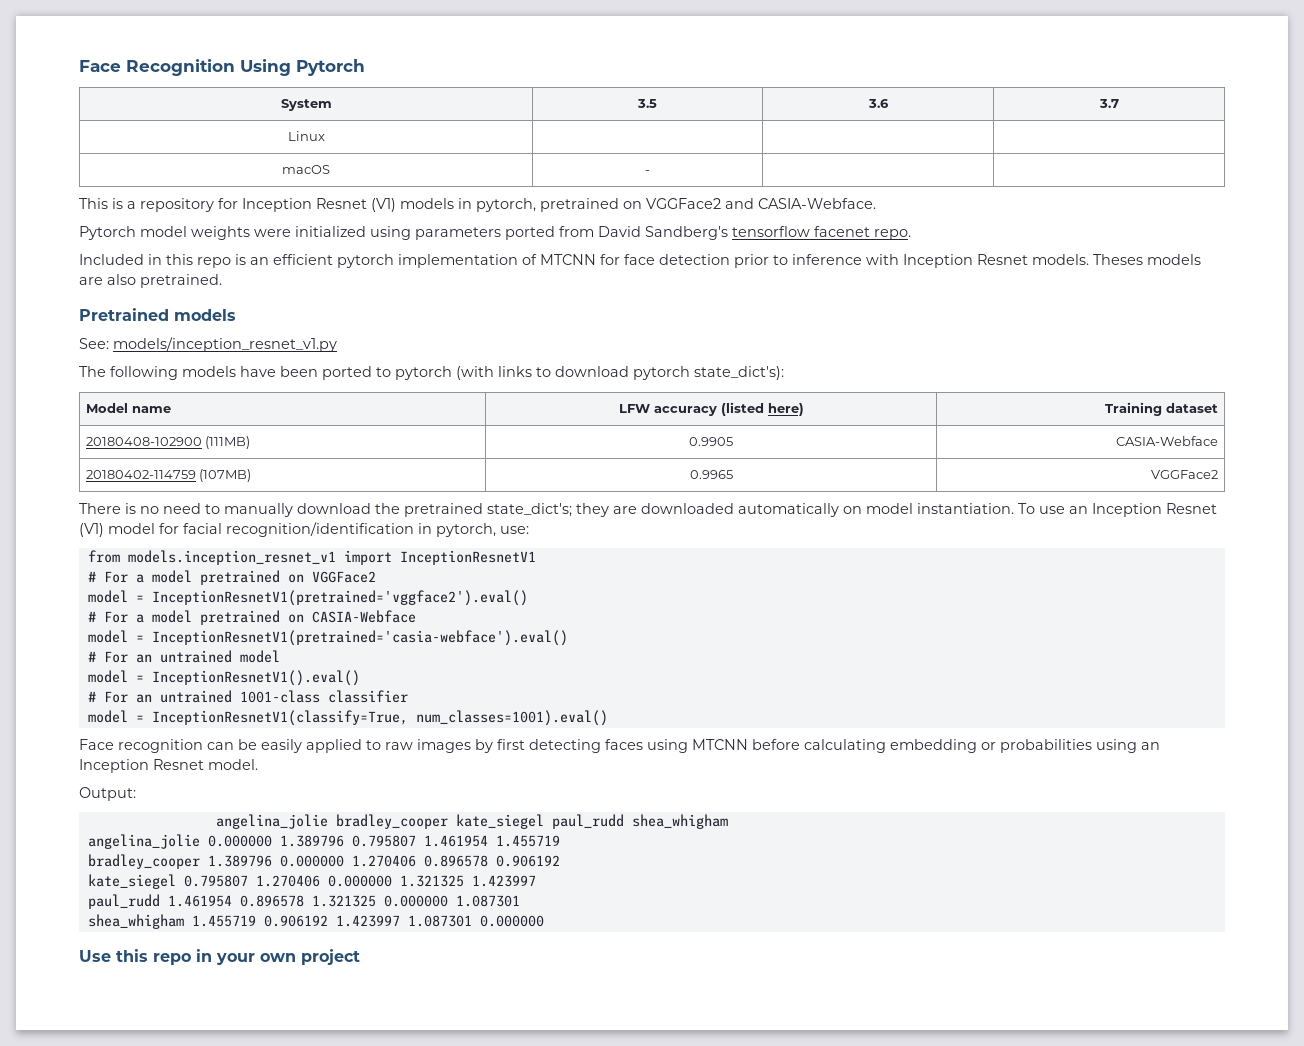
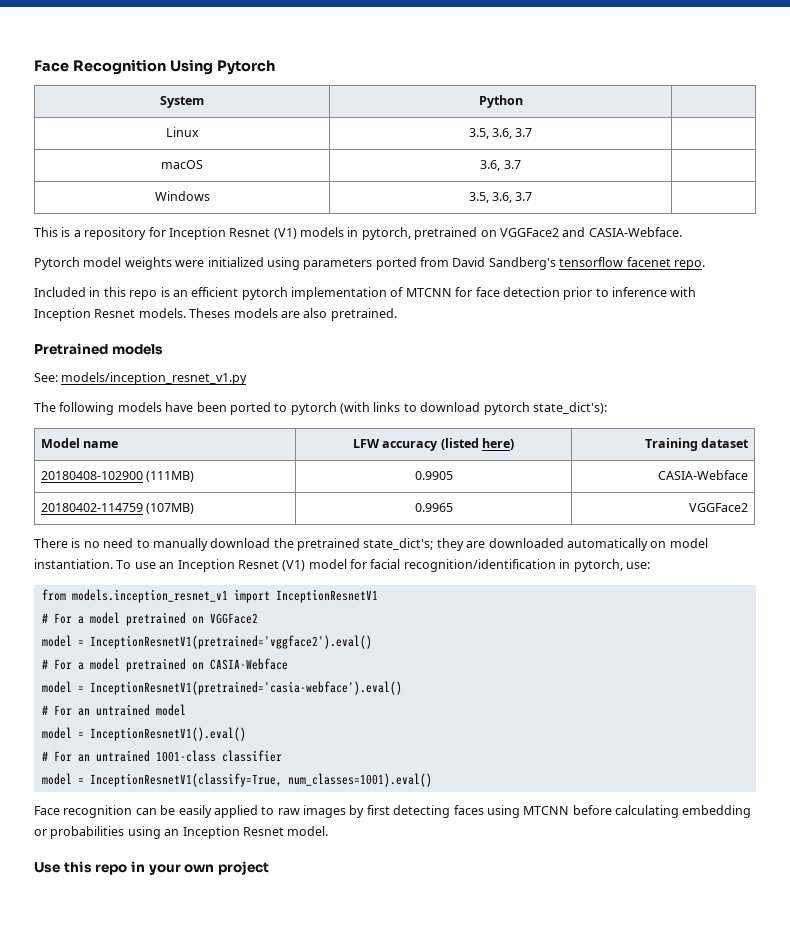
[637,99,657,108] [867,99,889,108] [1098,99,1119,108] [287,131,325,141] [282,165,330,174] [645,170,650,174] 3.5 | 3.6 | 3.7 // Linux | | | // macOS | - | -> [478,95,523,108] [165,127,199,137] [468,128,533,139] [161,160,203,169] [480,160,521,171] [154,191,210,201] [468,192,533,203] Python | // Linux | 3.5, 3.6, 3.7 | // macOS | 3.6, 3.7 | // Windows | 3.5, 3.6, 3.7
[79,787,136,801] [215,814,728,829] [87,834,560,849] [87,854,560,869] [87,874,536,889] [87,894,520,909] [87,914,544,929] // Output: // angelina_jolie bradley_cooper kate_siegel paul_rudd shea_whigham // angelina_jolie 0.000000 1.389796 0.795807 1.461954 1.455719 // bradley_cooper 1.389796 0.000000 1.270406 0.896578 0.906192 // kate_siegel 0.795807 1.270406 0.000000 1.321325 1.423997 // paul_rudd 1.461954 0.896578 1.321325 0.000000 1.087301 // shea_whigham 1.455719 0.906192 1.423997 1.087301 0.000000 -> (329, 831) none

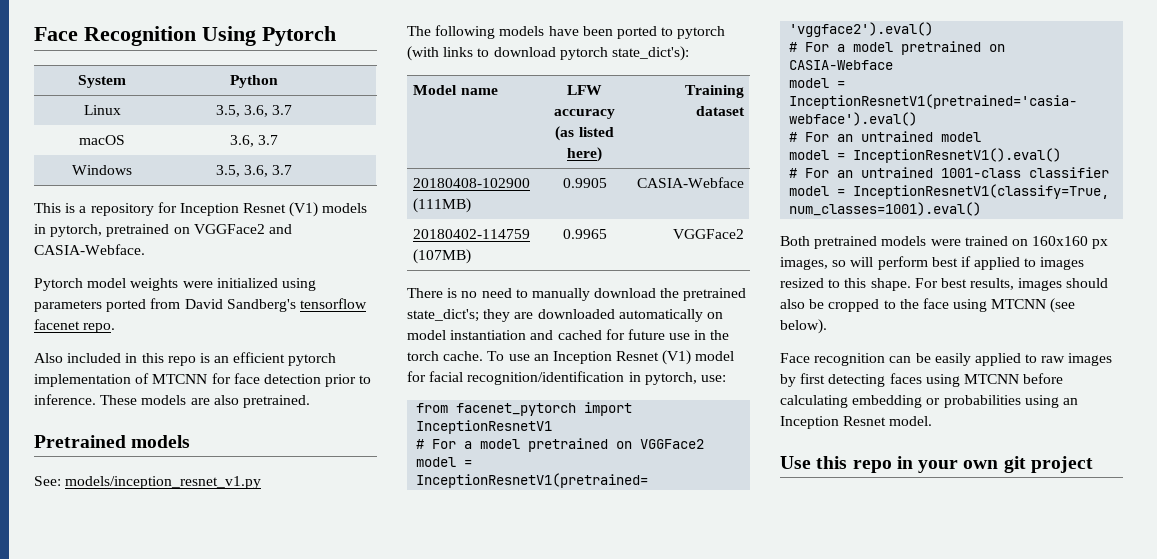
[34,287,86,297] Included -> [34,353,122,363] Also included
[612,287,697,297] [34,308,231,321] inference with Inception Resnet models. Theses -> [34,394,138,405] inference. These
[440,438,479,450] (listed -> [555,126,614,141] (as listed
[34,559,113,569] instantiation. -> [450,329,730,340] [407,351,484,361] instantiation and cached for future use in the torch cache.
[71,589,228,603] models.inception_resnet_v1 -> [456,403,577,416] facenet_pytorch
(432, 780) none -> [780,236,1109,249] [780,256,1085,270] [780,278,1109,291] [780,298,1076,313] [780,319,827,334] // Both pretrained models were trained on 160x160 px images, so will perform best if applied to images resized to this shape. For best results, images should also be cropped to the face using MTCNN (see below).
(215, 868) none -> [1003,456,1026,473] git

